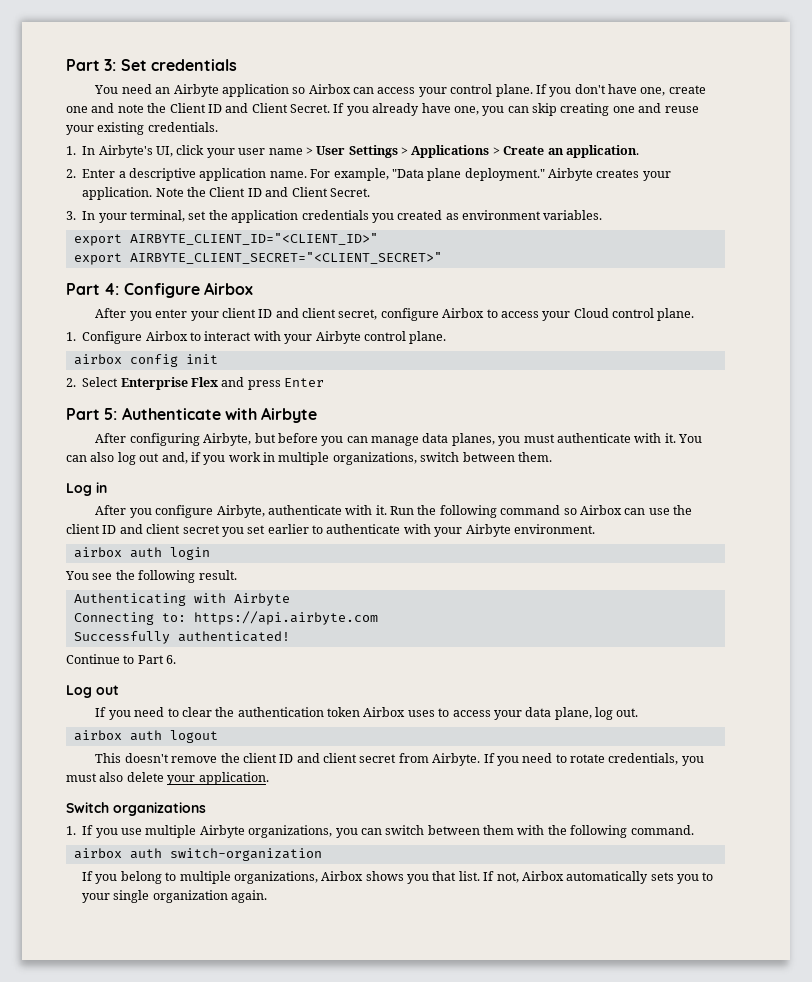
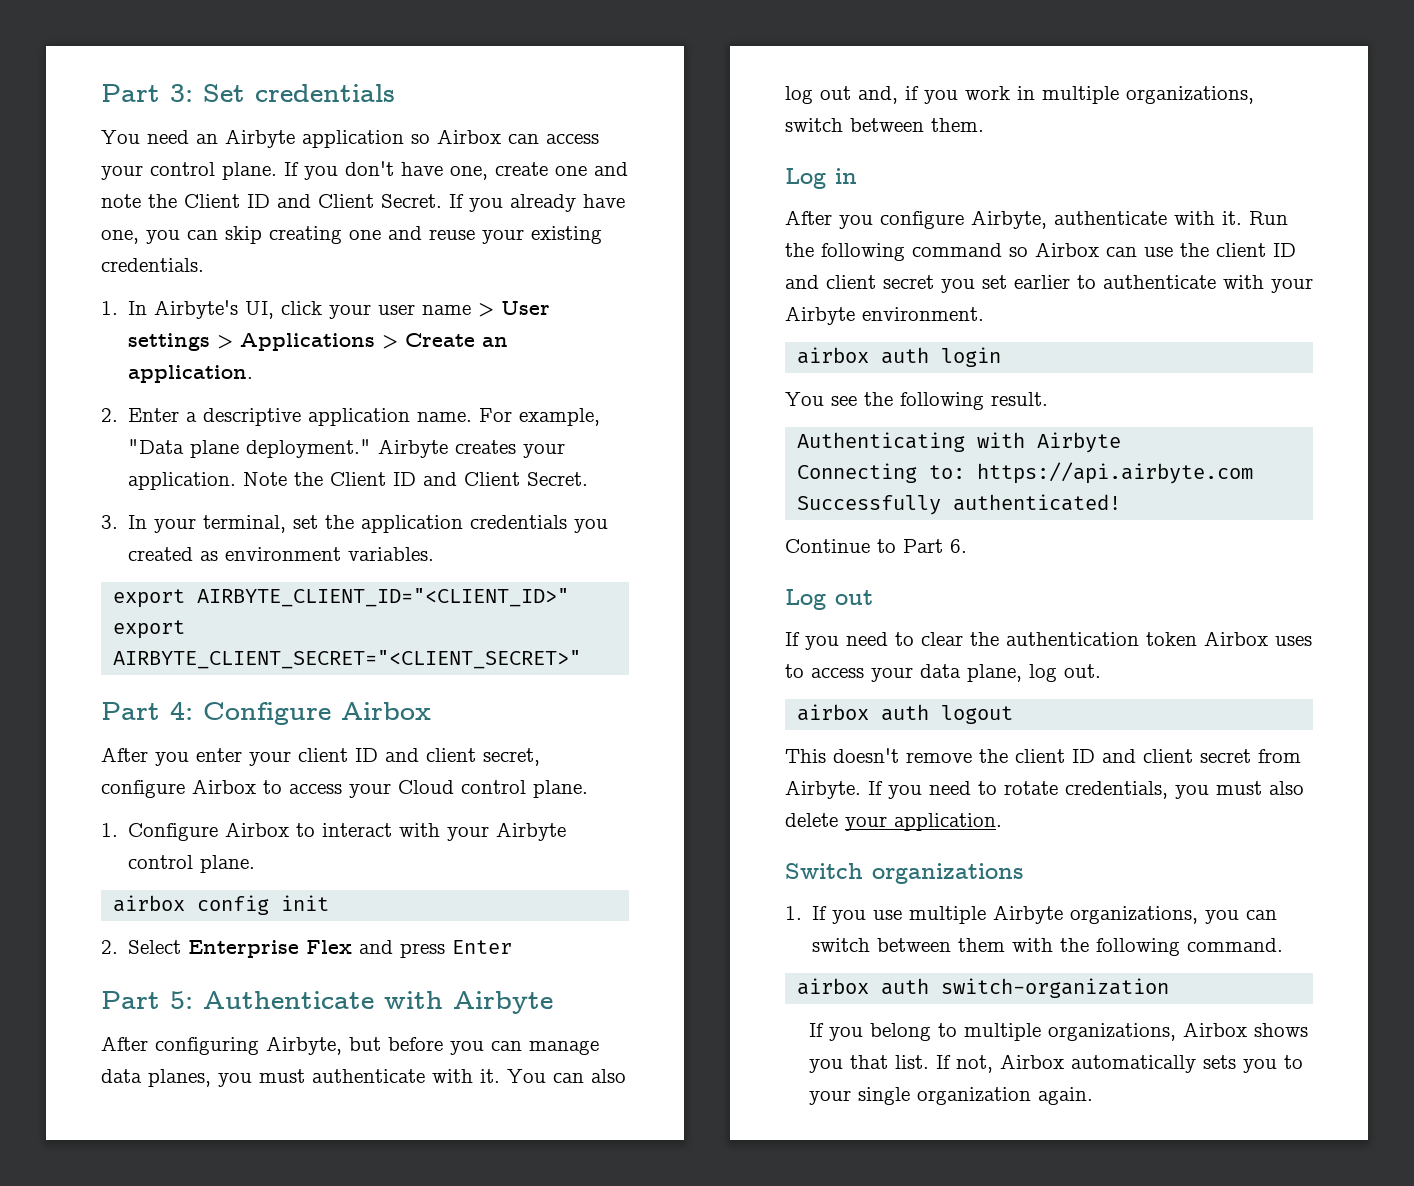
[348,145,398,158] Settings -> [128,333,211,351] settings

